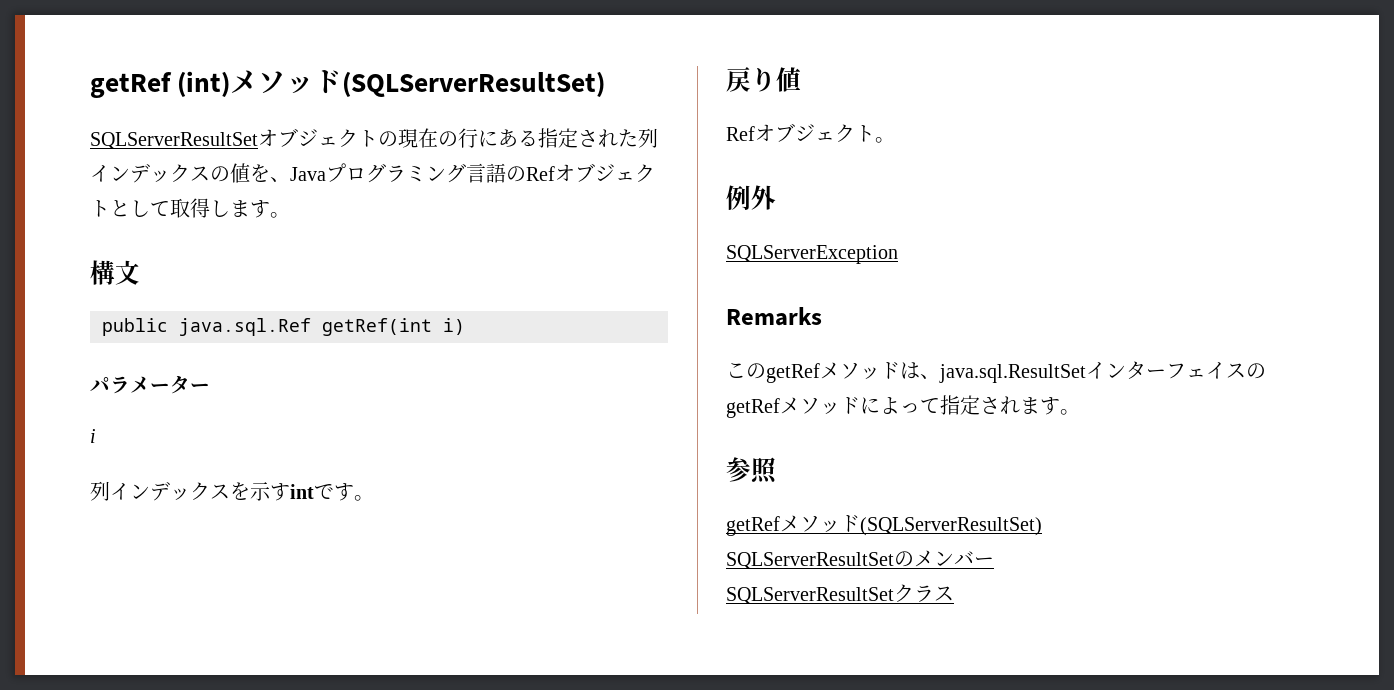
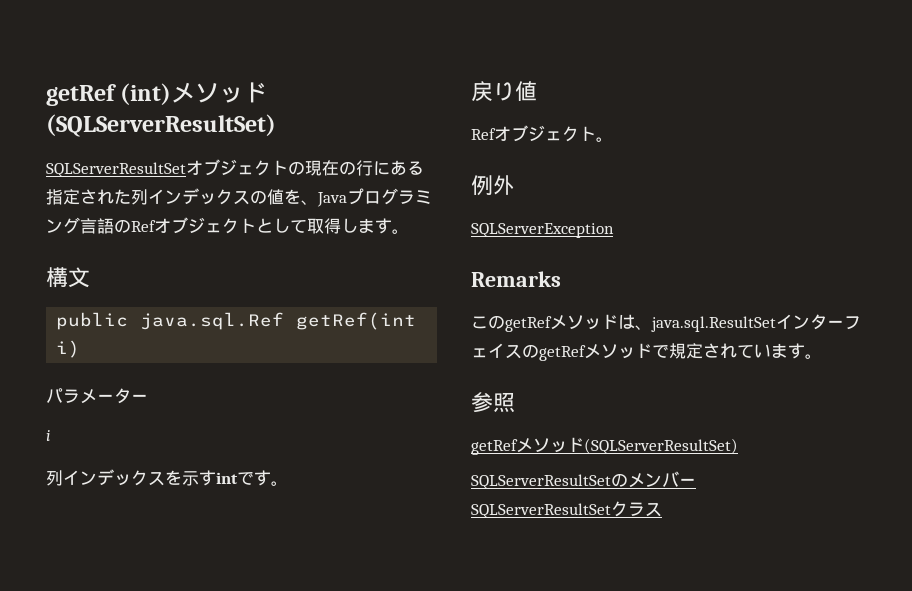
[860,395,1020,415] によって指定され -> [652,343,771,359] で規定されてい

